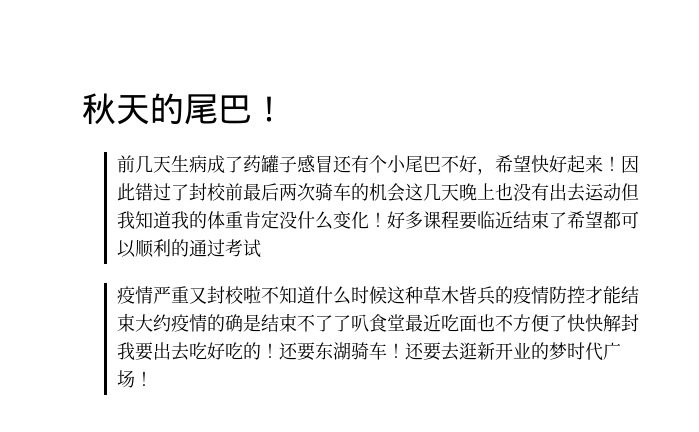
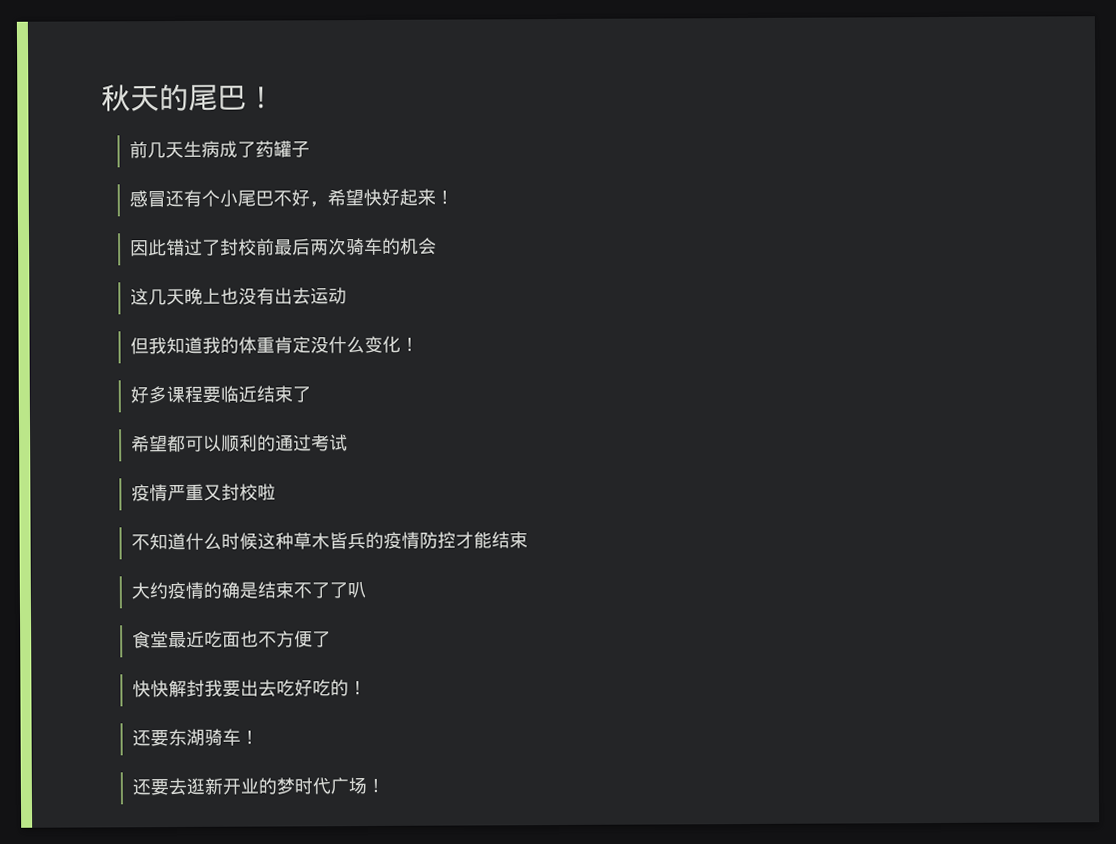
(297, 164) none -> (311, 149) //
(621, 163) none -> (455, 197) //
(405, 192) none -> (438, 246) //
(621, 192) none -> (348, 296) //
(387, 219) none -> (420, 344) //
(567, 220) none -> (312, 394) //
(261, 295) none -> (277, 492) //
(135, 323) none -> (529, 540) //
(369, 323) none -> (367, 590) //
(567, 323) none -> (332, 639) //
(279, 350) none -> (368, 688) //
(405, 350) none -> (260, 737) //

